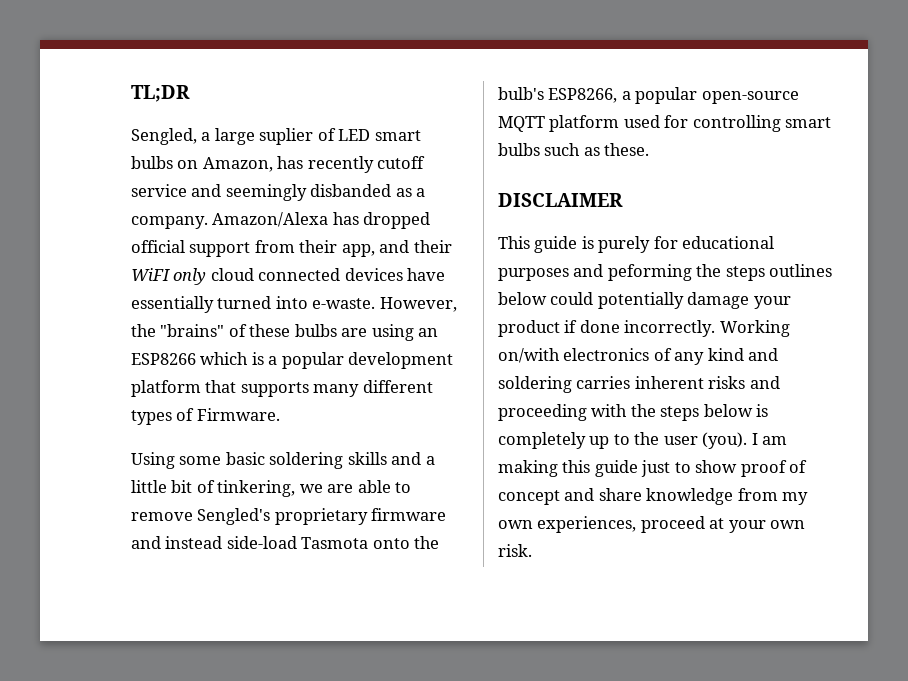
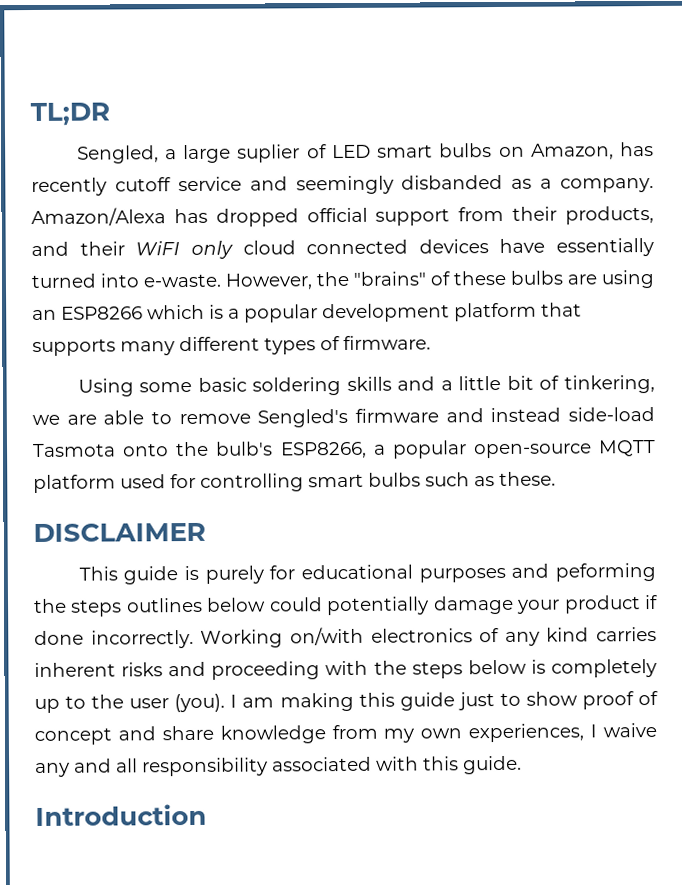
[341,244,375,257] app, -> [565,205,654,225] products,
[196,408,280,421] Firmware. -> [343,335,431,351] firmware.
[274,508,368,525] proprietary -> (349, 418) none
[748,348,779,361] [498,376,572,393] and soldering -> (590, 634) none
[640,516,806,533] [498,544,532,557] proceed at your own risk. -> [590,722,658,738] [35,755,522,778] [35,803,207,827] I waive any and all responsibility associated with this guide. // Introduction

